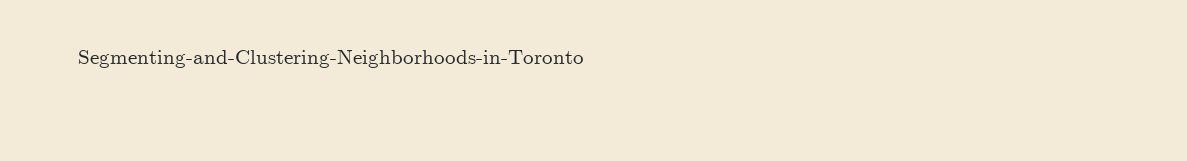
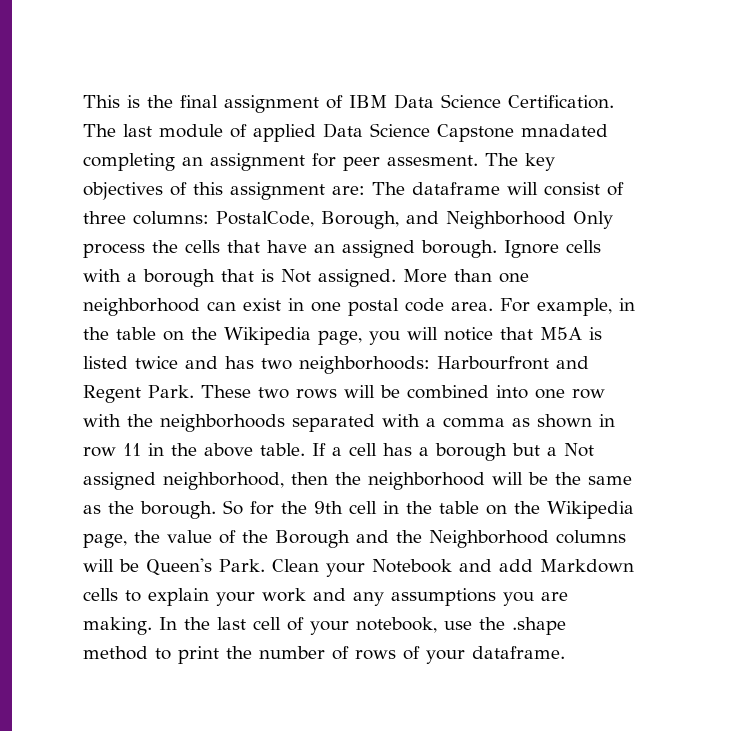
[78,49,584,68] Segmenting-and-Clustering-Neighborhoods-in-Toronto -> [83,94,614,113] [83,123,608,142] [83,153,555,171] [83,182,624,200] [83,211,613,229] [83,240,601,258] [83,269,529,287] [83,298,635,316] [83,327,602,345] [83,356,589,374] [83,385,605,403] [83,414,615,432] [83,443,594,461] [83,472,632,490] [83,500,634,519] [83,530,626,548] [83,558,634,577] [83,588,568,606] [83,617,566,635] [83,646,565,664] This is the final assignment of IBM Data Science Certification. The last module of applied Data Science Capstone mnadated completing an assignment for peer assesment. The key objectives of this assignment are: The dataframe will consist of three columns: PostalCode, Borough, and Neighborhood Only process the cells that have an assigned borough. Ignore cells with a borough that is Not assigned. More than one neighborhood can exist in one postal code area. For example, in the table on the Wikipedia page, you will notice that M5A is listed twice and has two neighborhoods: Harbourfront and Regent Park. These two rows will be combined into one row with the neighborhoods separated with a comma as shown in row 11 in the above table. If a cell has a borough but a Not assigned neighborhood, then the neighborhood will be the same as the borough. So for the 9th cell in the table on the Wikipedia page, the value of the Borough and the Neighborhood columns will be Queen's Park. Clean your Notebook and add Markdown cells to explain your work and any assumptions you are making. In the last cell of your notebook, use the .shape method to print the number of rows of your dataframe.

